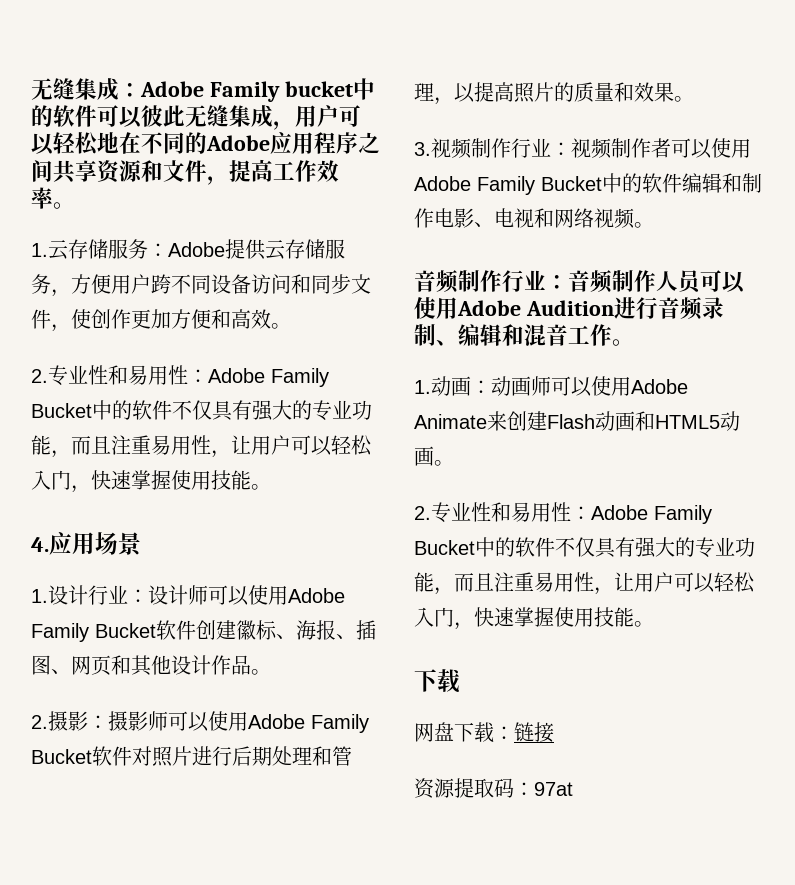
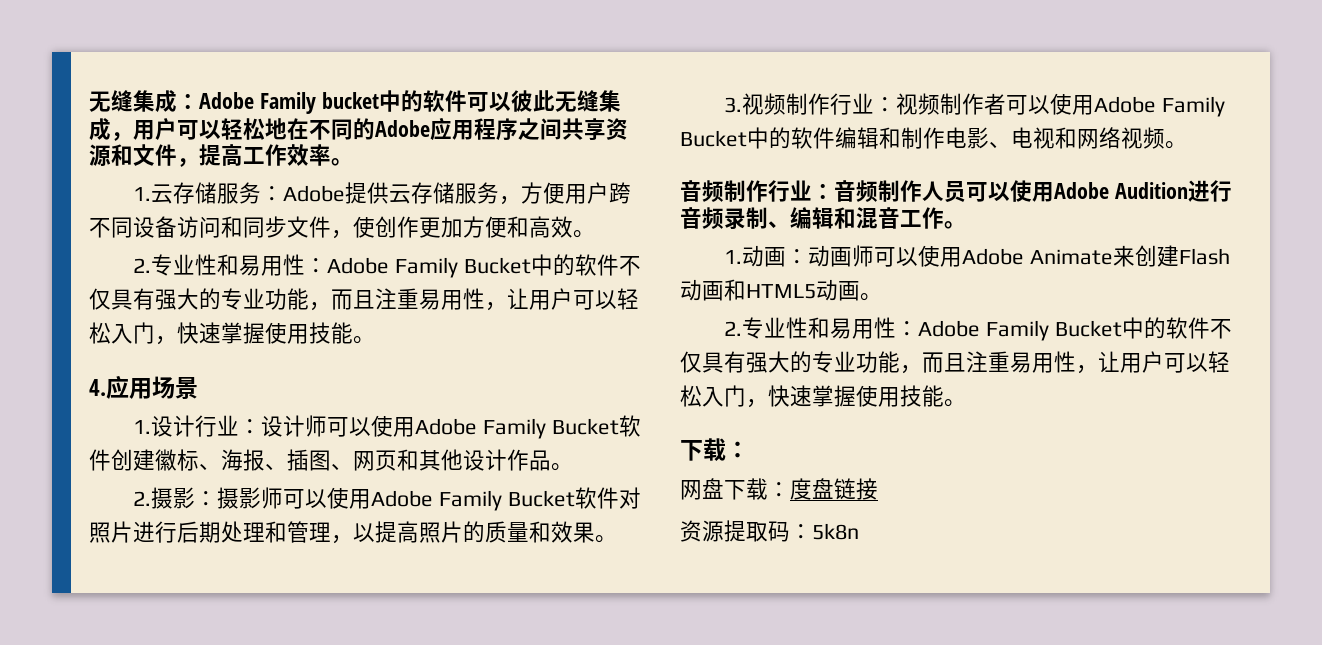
(460, 681) none -> [726,441,749,458] ：
(514, 733) none -> [790,478,834,500] 度盘
[534,782,573,796] 97at -> [812,523,859,540] 5k8n

